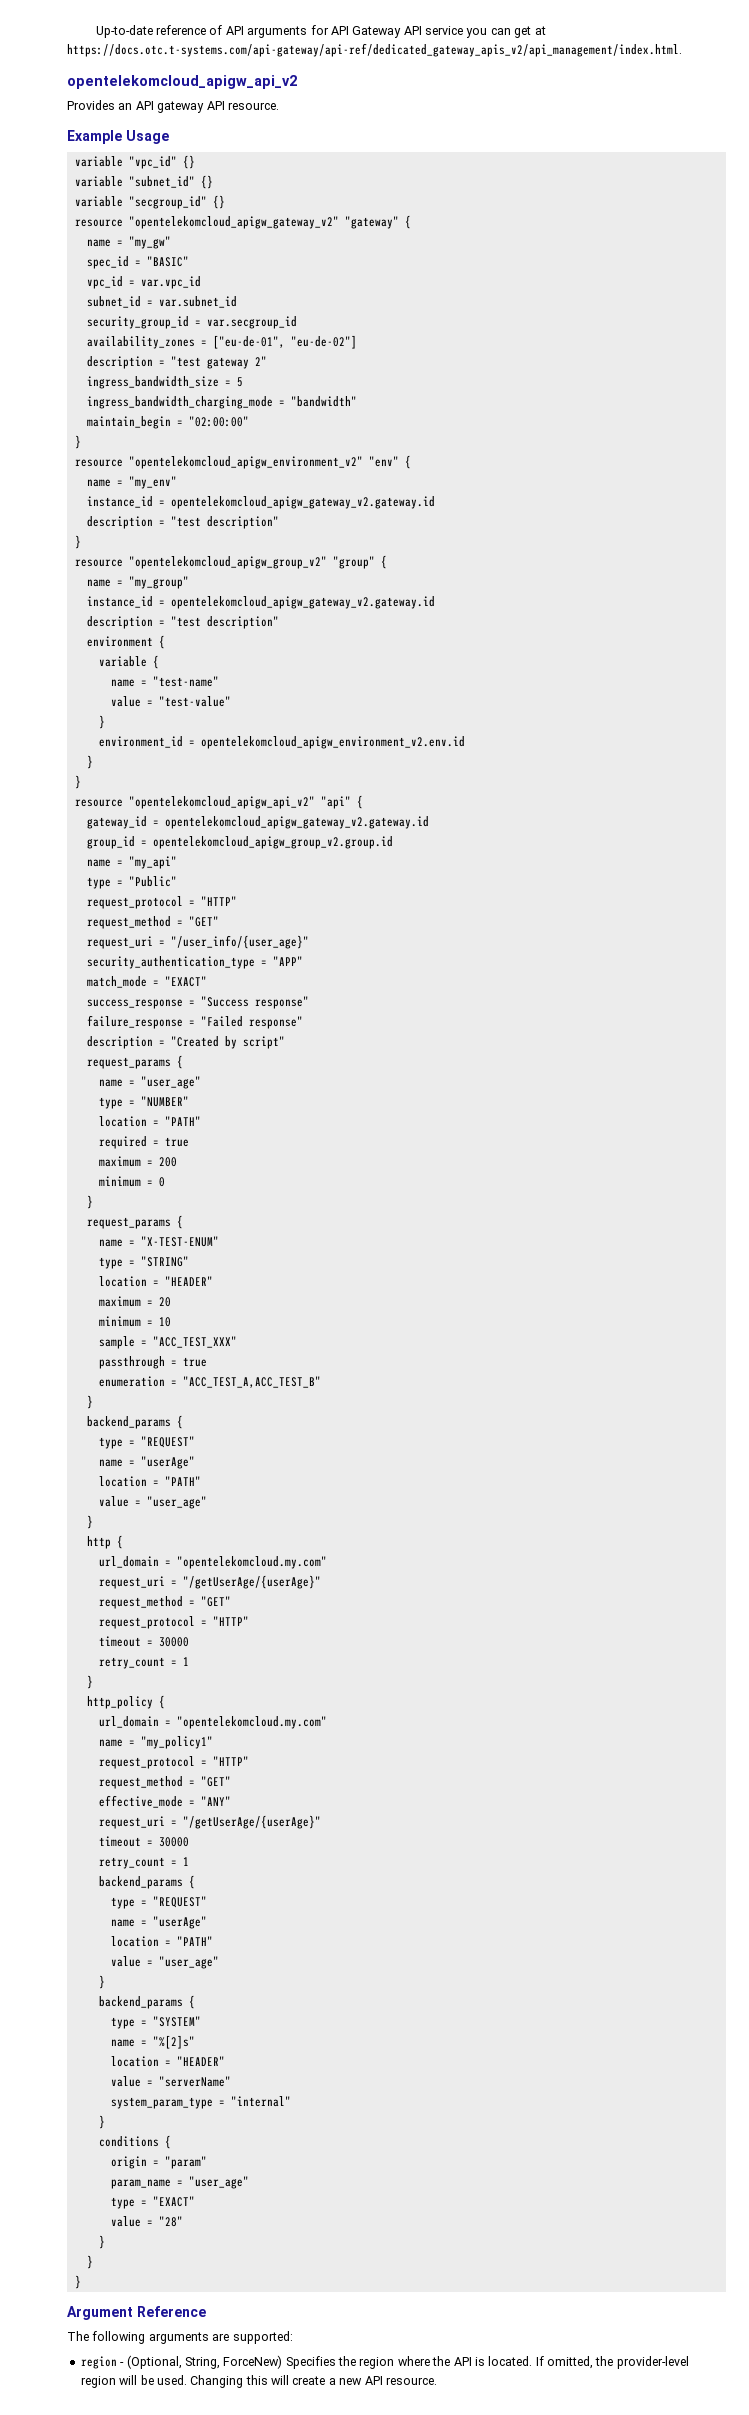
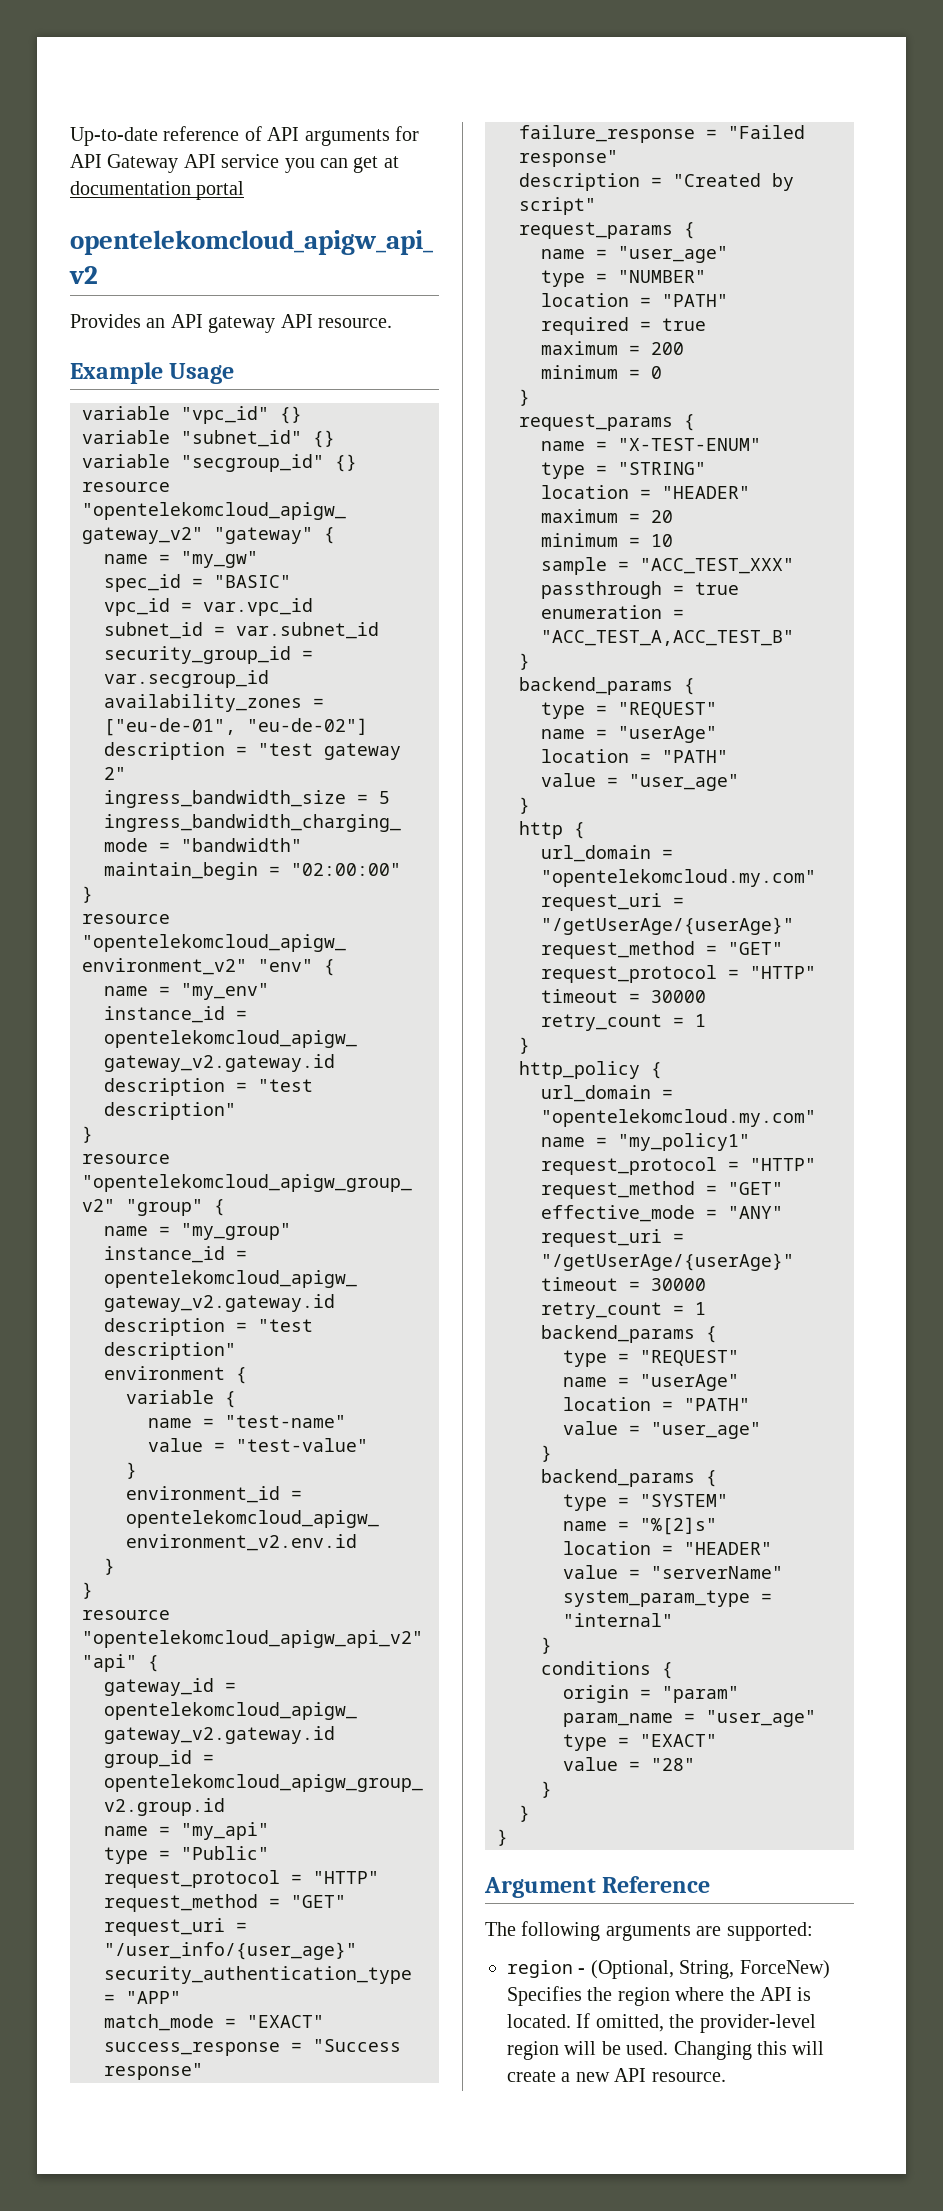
[67,43,682,57] https://docs.otc.t-systems.com/api-gateway/api-ref/dedicated_gateway_apis_v2/api_management/index.html. -> [70,181,245,200] documentation portal

